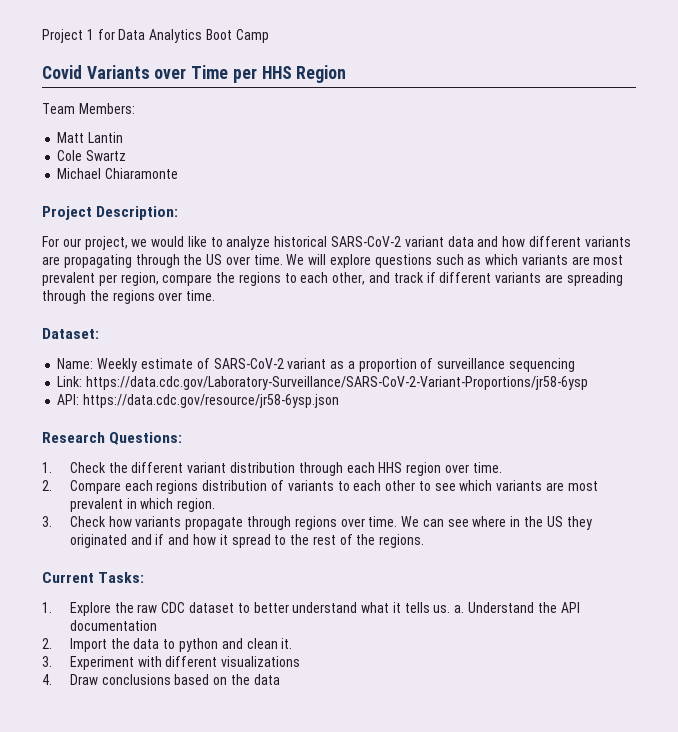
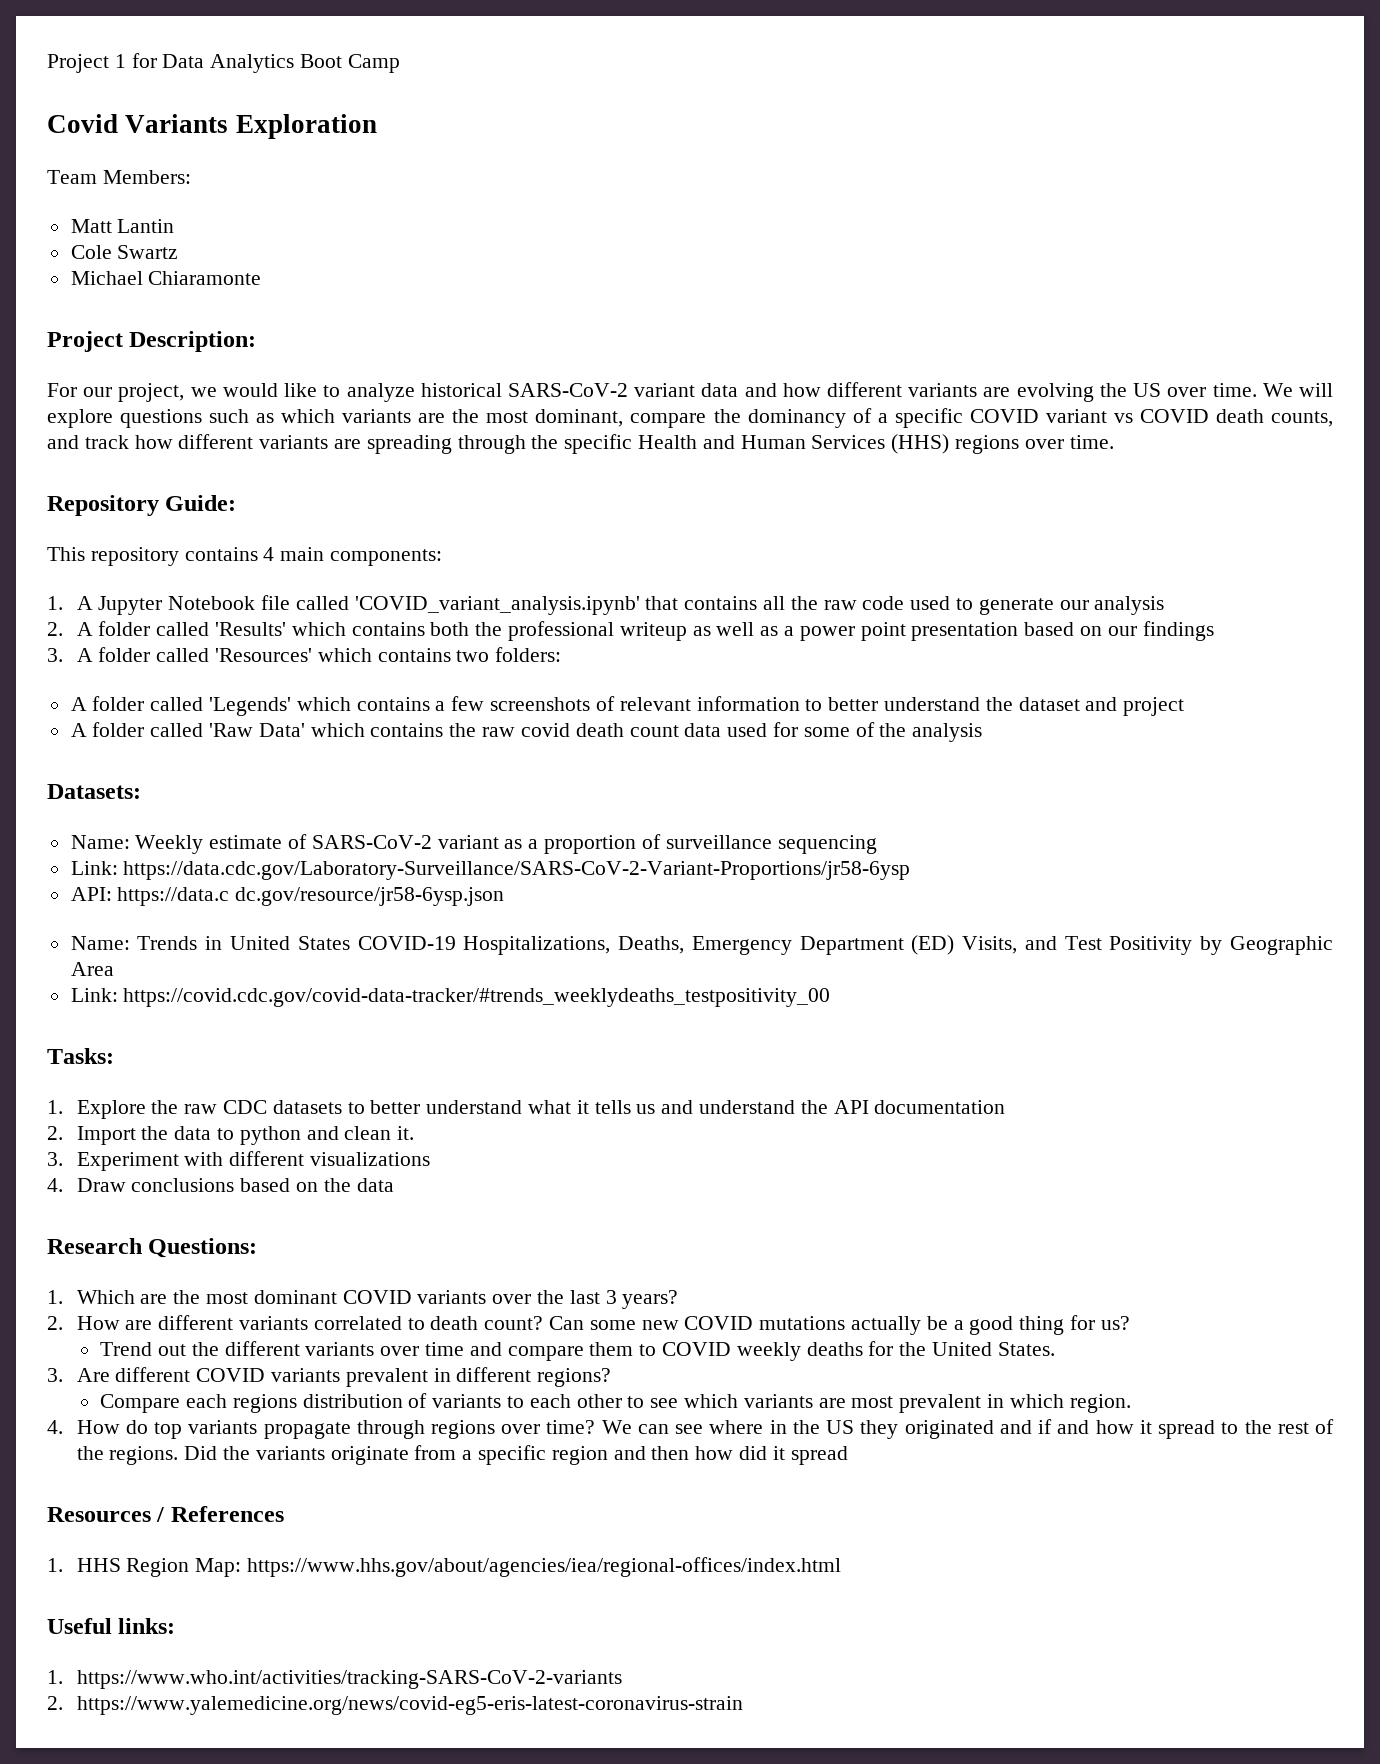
[154,65,347,83] over Time per HHS Region -> [235,114,377,139] Exploration
[63,254,180,268] propagating through -> [1016,383,1094,402] evolving
[593,255,624,265] [42,272,366,286] most prevalent per region, compare the regions to each other, -> [452,408,1333,428] the most dominant, compare the dominancy of a specific COVID variant vs COVID death counts,
[426,272,436,283] if -> [134,435,173,449] how
[112,290,216,304] [42,328,99,339] regions over time. // Dataset: -> [564,434,1114,454] [47,495,237,516] [47,547,443,566] [47,595,1165,615] [47,621,1214,641] [47,647,562,662] [70,696,1185,716] [70,722,983,742] [47,784,141,799] specific Health and Human Services (HHS) regions over time. // Repository Guide: // This repository contains 4 main components: // 1. A Jupyter Notebook file called 'COVID_variant_analysis.ipynb' that contains all the raw code used to generate our analysis // 2. A folder called 'Results' which contains both the professional writeup as well as a power point presentation based on our findings // 3. A folder called 'Resources' which contains two folders: // A folder called 'Legends' which contains a few screenshots of relevant information to better understand the dataset and project // A folder called 'Raw Data' which contains the raw covid death count data used for some of the analysis // Datasets:
[83,394,340,408] [42,432,183,445] [42,462,502,476] [42,480,598,494] [69,498,216,512] [42,516,592,530] [69,534,425,548] [42,572,94,583] https://data.cdc.gov/resource/jr58-6ysp.json // Research Questions: // 1. Check the different variant distribution through each HHS region over time. // 2. Compare each regions distribution of variants to each other to see which variants are most prevalent in which region. // 3. Check how variants propagate through regions over time. We can see where in the US they originated and if and how it spread to the rest of the regions. // Current -> [117,887,505,906] [70,935,1333,955] [70,962,114,976] [70,988,831,1007] https://data.c dc.gov/resource/jr58-6ysp.json // Name: Trends in United States COVID-19 Hospitalizations, Deaths, Emergency Department (ED) Visits, and Test Positivity by Geographic Area // Link: https://covid.cdc.gov/covid-data-tracker/#trends_weeklydeaths_testpositivity_00 //
[188,602,234,613] dataset -> [272,1100,342,1114] datasets
[433,602,534,613] us. a. Understand -> [636,1100,796,1114] us and understand
(280, 679) none -> [47,1238,258,1258] [47,1290,679,1309] [47,1315,1130,1335] [100,1341,1055,1361] [47,1367,612,1387] [100,1393,1131,1413] [47,1419,1334,1439] [76,1445,848,1465] [47,1506,284,1522] [47,1557,841,1577] [47,1618,176,1634] [47,1670,622,1689] [47,1696,743,1715] // Research Questions: // 1. Which are the most dominant COVID variants over the last 3 years? // 2. How are different variants correlated to death count? Can some new COVID mutations actually be a good thing for us? // Trend out the different variants over time and compare them to COVID weekly deaths for the United States. // 3. Are different COVID variants prevalent in different regions? // Compare each regions distribution of variants to each other to see which variants are most prevalent in which region. // 4. How do top variants propagate through regions over time? We can see where in the US they originated and if and how it spread to the rest of the regions. Did the variants originate from a specific region and then how did it spread // Resources / References // 1. HHS Region Map: https://www.hhs.gov/about/agencies/iea/regional-offices/index.html // Useful links: // 1. https://www.who.int/activities/tracking-SARS-CoV-2-variants // 2. https://www.yalemedicine.org/news/covid-eg5-eris-latest-coronavirus-strain

